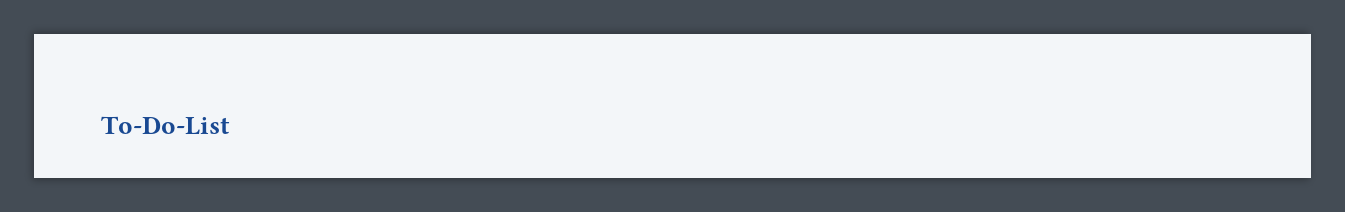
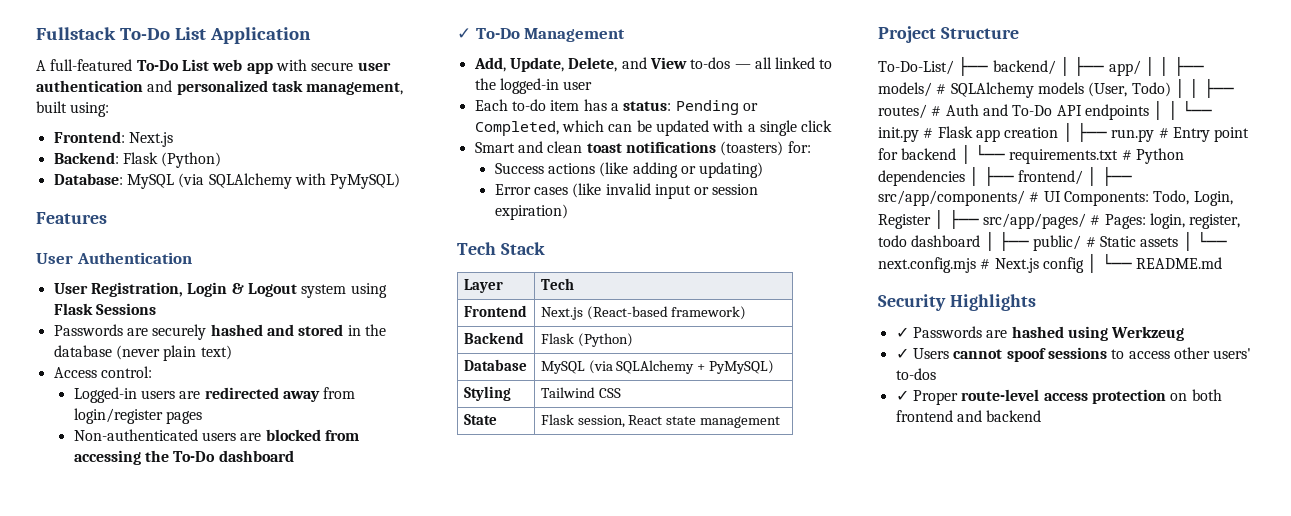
[101,116,230,135] To-Do-List -> [36,27,311,44] [36,59,391,74] [36,80,404,95] [36,101,110,117] [53,131,173,147] [53,152,222,168] [53,173,401,189] [36,212,107,224] [36,252,192,264] [53,282,387,298] [53,303,156,315] [53,324,386,340] [53,345,232,361] [53,366,152,378] [73,387,356,403] [73,408,202,424] [73,429,359,441] [73,450,294,465] [457,28,626,42] [473,57,833,72] [474,78,593,94] [474,99,758,115] [474,120,833,136] [474,141,811,156] [494,162,764,178] [494,183,759,199] [494,204,568,220] [457,242,545,255] [463,279,503,293] [540,278,574,290] [463,305,527,317] [540,306,747,320] [463,332,524,344] [540,333,633,347] [463,359,527,371] [540,360,775,374] [463,386,511,401] [540,387,621,398] [463,414,497,425] [540,414,781,428] [878,26,1019,43] [878,56,1204,76] [878,78,1234,98] [878,100,1212,120] [878,122,1250,142] [878,144,1184,164] [878,166,1132,186] [878,190,1233,206] [878,209,1241,229] [878,231,1227,251] [878,253,1222,273] [878,294,1036,311] [895,326,1185,341] [895,347,1252,362] [895,368,936,380] [895,389,1222,405] [895,410,1042,422] Fullstack To-Do List Application // A full-featured To-Do List web app with secure user authentication and personalized task management, built using: // Frontend: Next.js // Backend: Flask (Python) // Database: MySQL (via SQLAlchemy with PyMySQL) // Features // User Authentication // User Registration, Login & Logout system using Flask Sessions // Passwords are securely hashed and stored in the database (never plain text) // Access control: // Logged-in users are redirected away from login/register pages // Non-authenticated users are blocked from accessing the To-Do dashboard // ✓ To-Do Management // Add, Update, Delete, and View to-dos — all linked to the logged-in user // Each to-do item has a status: Pending or Completed, which can be updated with a single click // Smart and clean toast notifications (toasters) for: // Success actions (like adding or updating) // Error cases (like invalid input or session expiration) // Tech Stack // Layer | Tech // Frontend | Next.js (React-based framework) // Backend | Flask (Python) // Database | MySQL (via SQLAlchemy + PyMySQL) // Styling | Tailwind CSS // State | Flask session, React state management // Project Structure // To-Do-List/ ├── backend/ │ ├── app/ │ │ ├── models/ # SQLAlchemy models (User, Todo) │ │ ├── routes/ # Auth and To-Do API endpoints │ │ └── init.py # Flask app creation │ ├── run.py # Entry point for backend │ └── requirements.txt # Python dependencies │ ├── frontend/ │ ├── src/app/components/ # UI Components: Todo, Login, Register │ ├── src/app/pages/ # Pages: login, register, todo dashboard │ ├── public/ # Static assets │ └── next.config.mjs # Next.js config │ └── README.md // Security Highlights // ✓ Passwords are hashed using Werkzeug // ✓ Users cannot spoof sessions to access other users' to-dos // ✓ Proper route-level access protection on both frontend and backend

